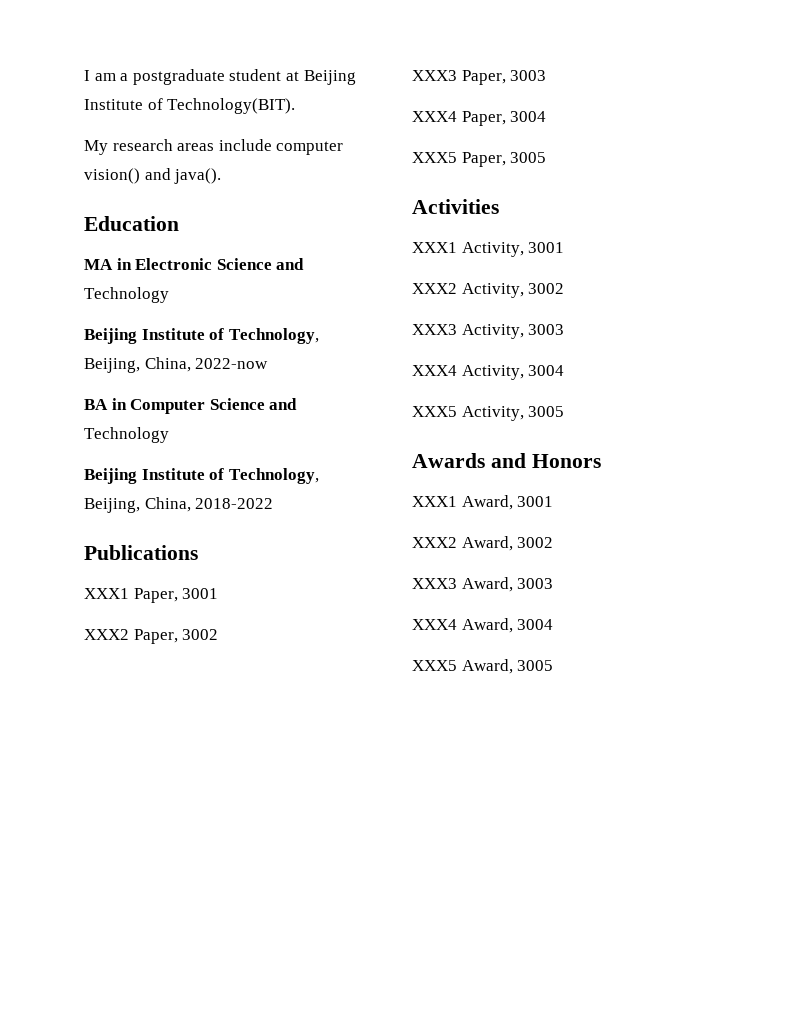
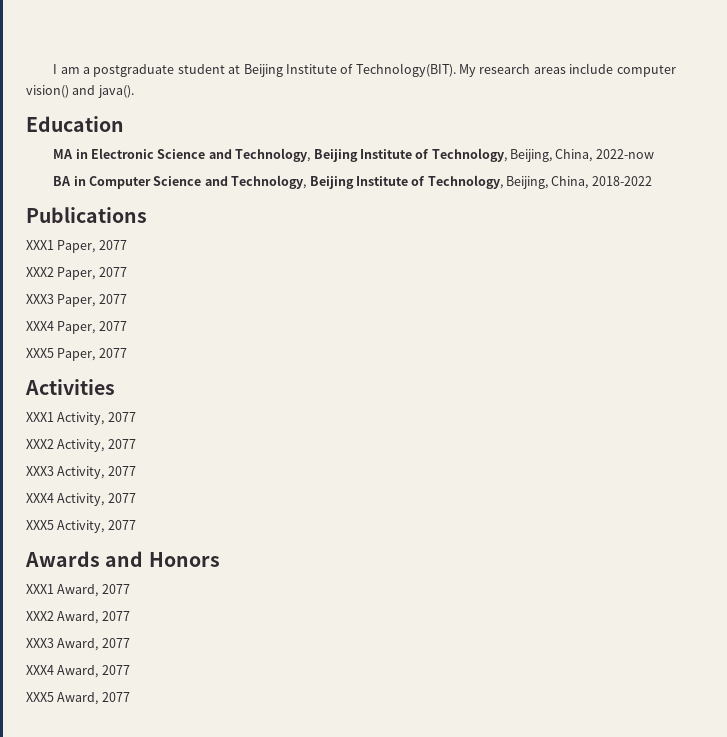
(296, 106) // -> (456, 70) none
[84,287,169,303] Technology // -> [235,148,311,162] Technology,
[84,427,169,443] Technology // -> [231,175,307,189] Technology,
[182,588,219,599] 3001 -> [98,240,127,250] 2077
[182,629,219,640] 3002 -> [98,267,127,277] 2077
[510,70,547,81] 3003 -> [98,294,127,304] 2077
[510,111,547,122] 3004 -> [98,321,127,331] 2077
[510,152,547,163] 3005 -> [98,348,127,358] 2077
[528,242,565,253] 3001 -> [107,412,136,422] 2077
[528,283,565,294] 3002 -> [107,439,136,449] 2077
[528,324,565,335] 3003 -> [107,466,136,476] 2077
[528,365,565,376] 3004 -> [107,493,136,503] 2077
[528,406,565,417] 3005 -> [107,520,136,530] 2077
[517,496,554,507] 3001 -> [101,584,130,594] 2077
[517,537,554,548] 3002 -> [101,611,130,621] 2077
[517,578,554,589] 3003 -> [101,638,130,648] 2077
[517,619,554,630] 3004 -> [101,665,130,675] 2077
[517,660,554,671] 3005 -> [101,692,130,702] 2077

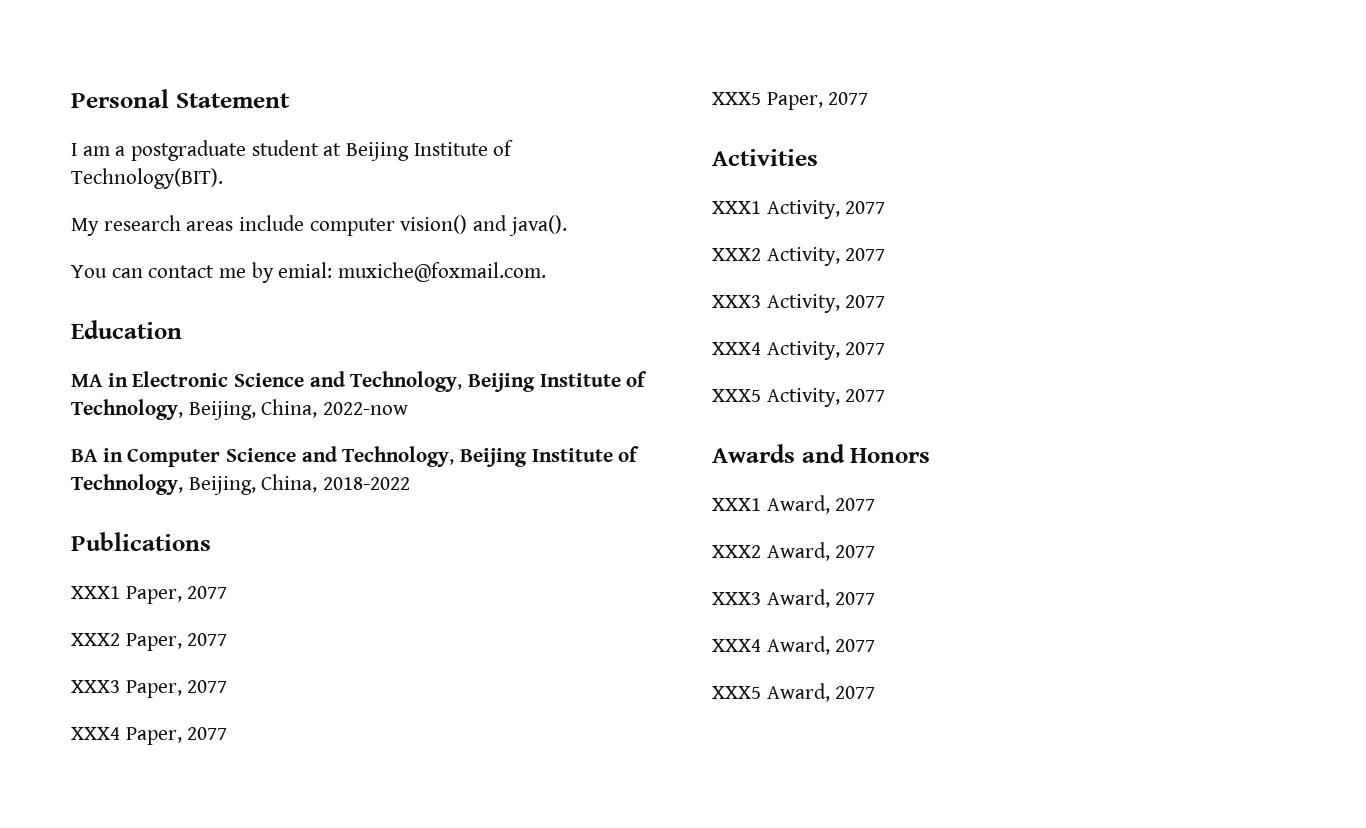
(53, 69) none -> [71,89,290,108] Personal Statement //
(456, 70) none -> (223, 178) //
(134, 91) none -> [71,262,547,283] // You can contact me by emial: muxiche@foxmail.com.

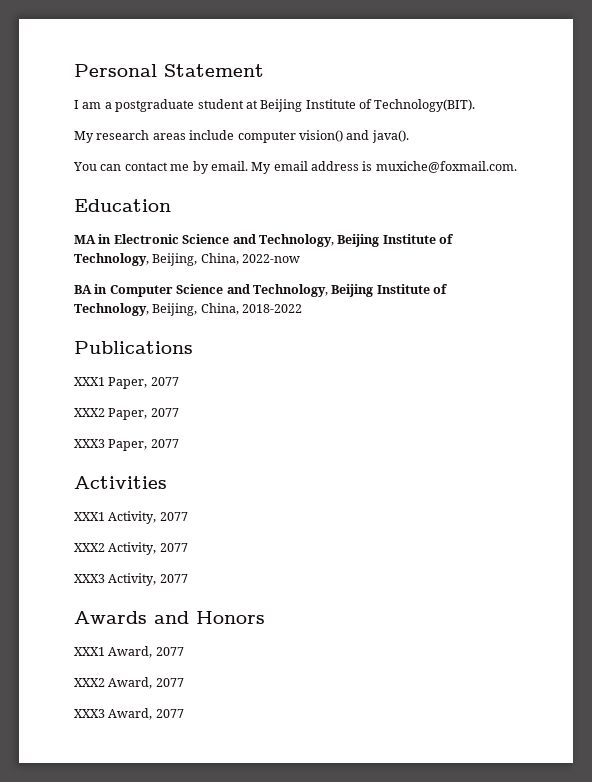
[278,262,333,278] emial: -> [210,161,373,174] email. My email address is
[71,727,228,745] [712,92,869,110] // XXX4 Paper, 2077 // XXX5 Paper, 2077 -> (179, 443) none
[712,341,886,360] [712,388,886,407] // XXX4 Activity, 2077 // XXX5 Activity, 2077 -> (188, 578) none
[712,636,876,655] [712,683,876,702] // XXX4 Award, 2077 // XXX5 Award, 2077 -> (184, 713) none

